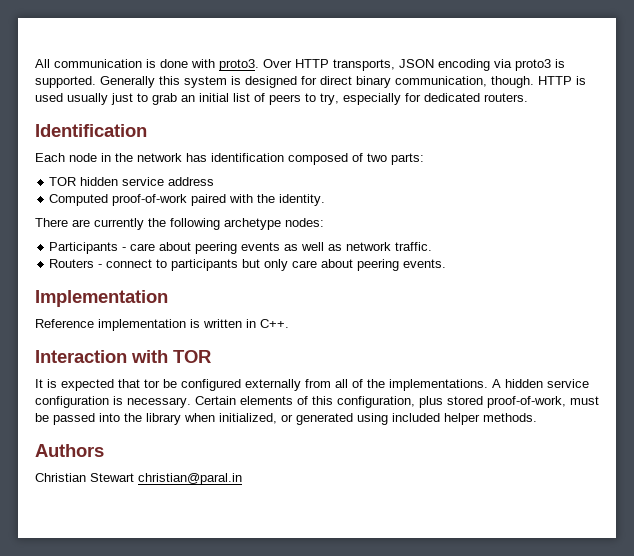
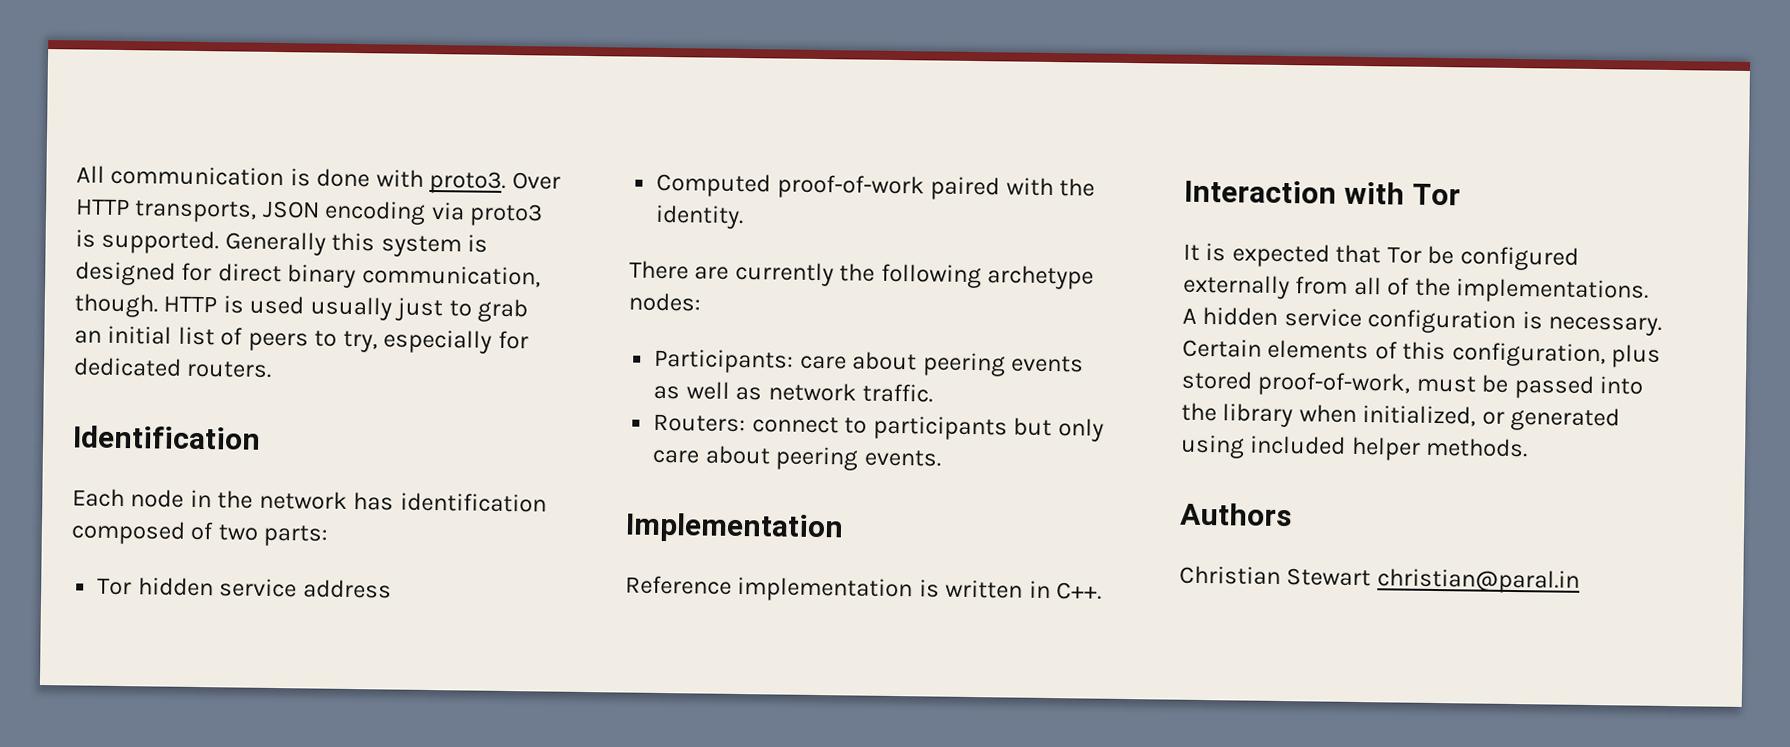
[49,177,77,186] TOR -> [97,577,133,596] Tor
[49,242,127,254] Participants - -> [654,348,795,374] Participants:
[49,259,103,268] Routers - -> [653,413,747,433] Routers:
[173,350,211,363] TOR -> [1412,183,1462,206] Tor
[144,379,160,388] tor -> [1386,246,1422,264] Tor

